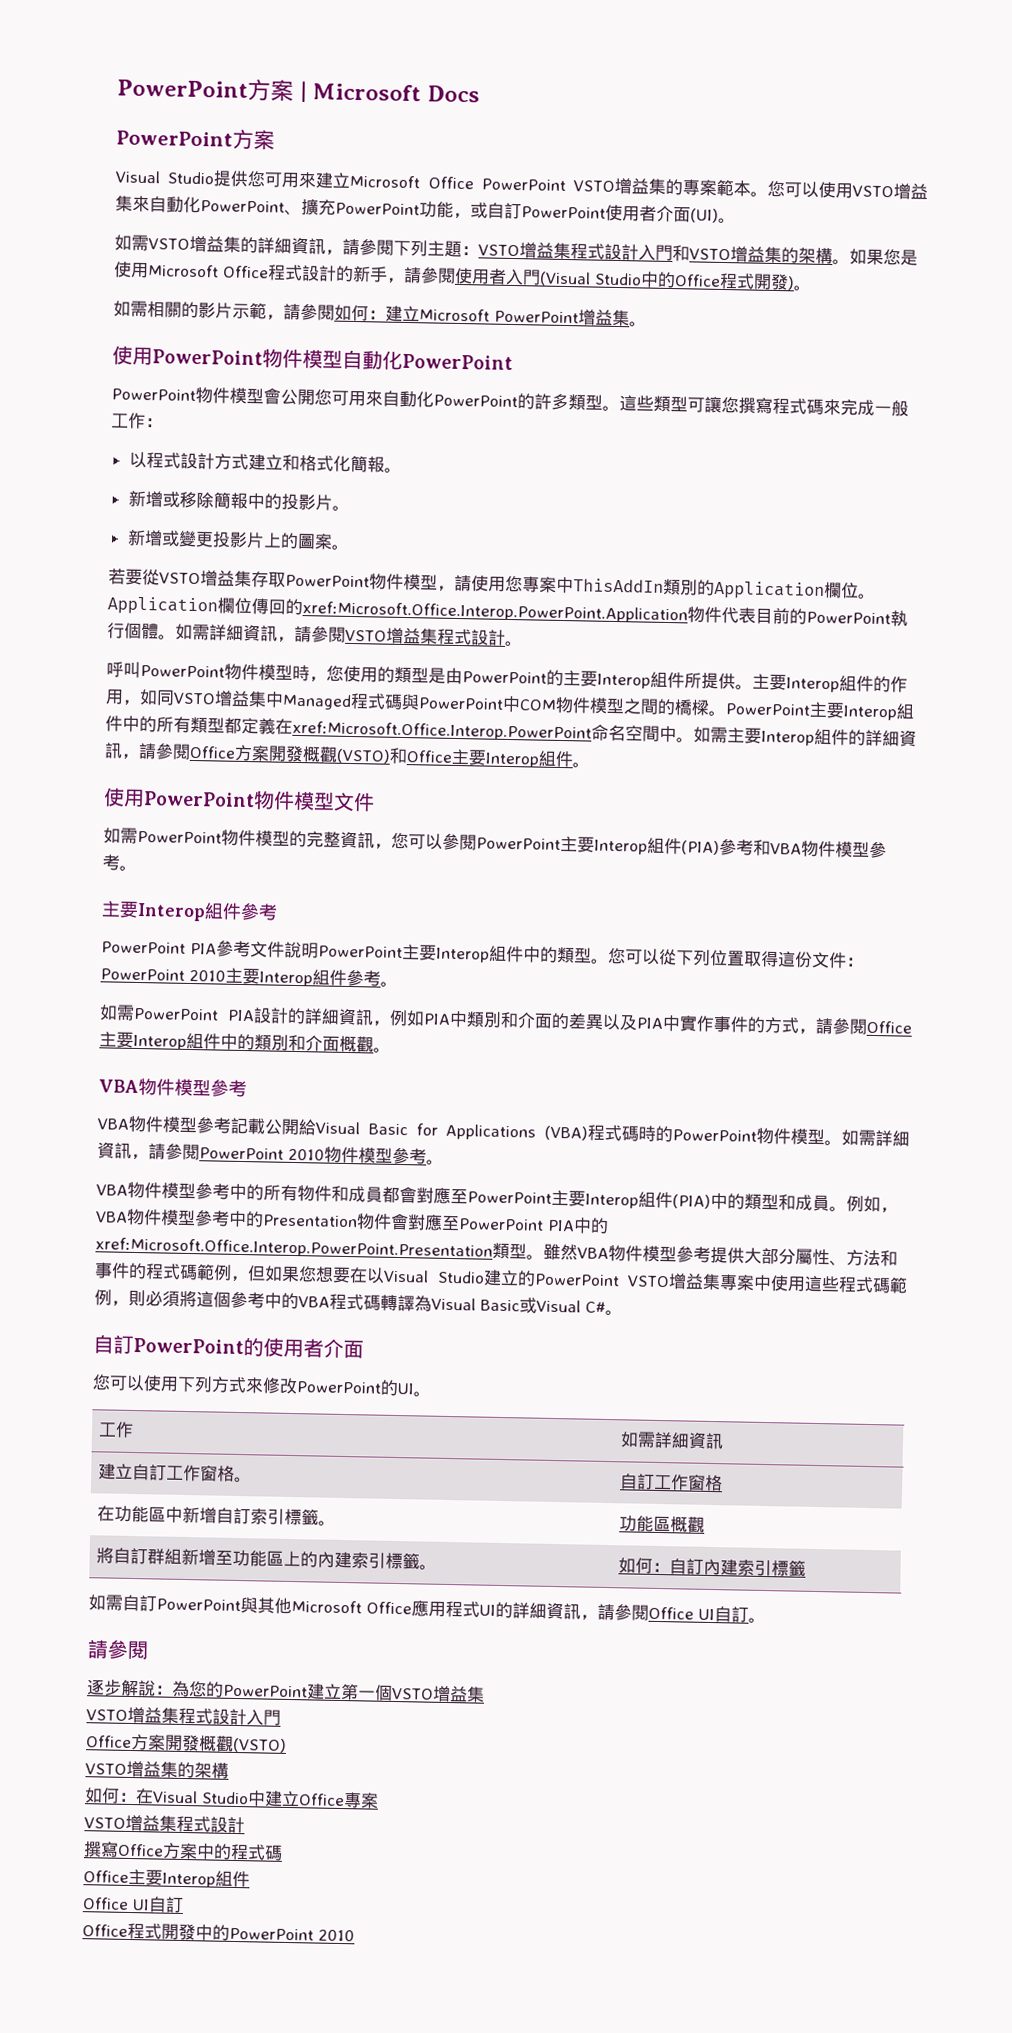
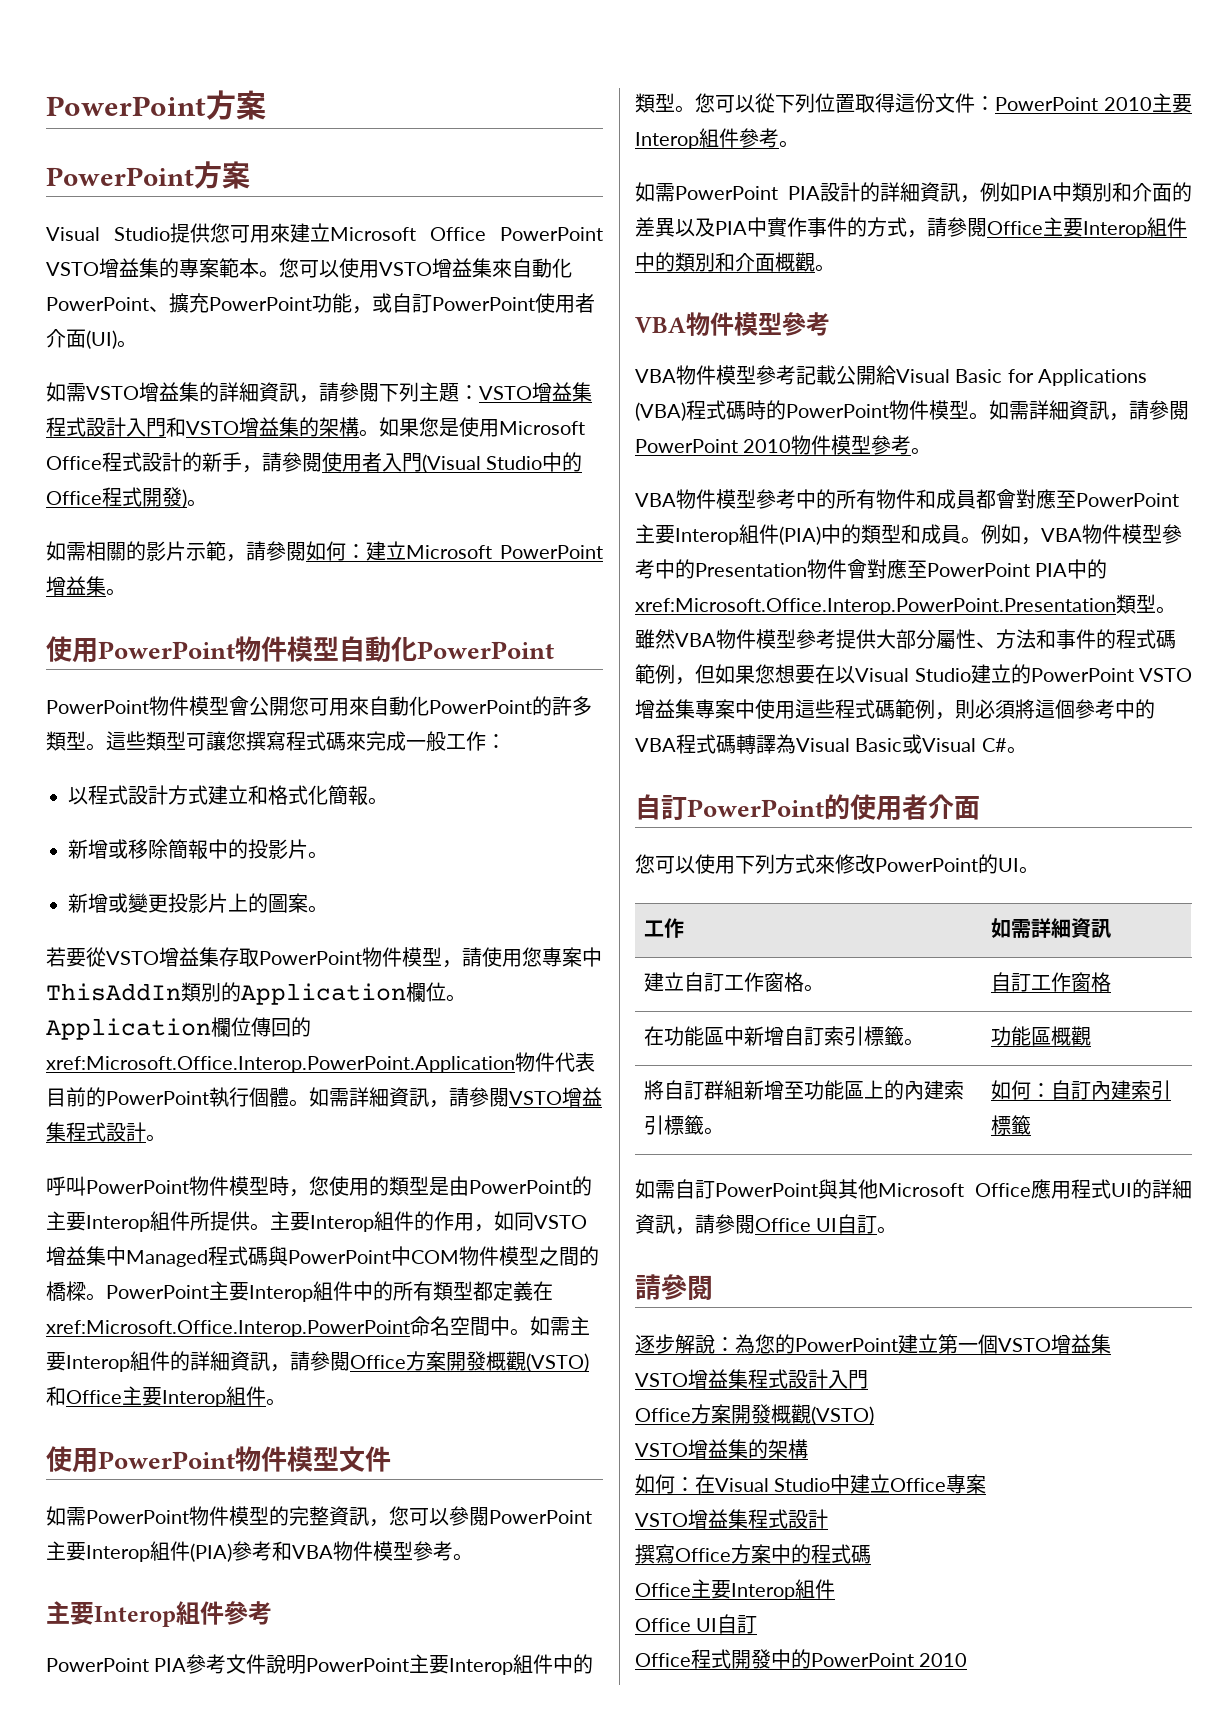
[117,78,480,103] PowerPoint方案 | Microsoft Docs -> [46,90,266,120] PowerPoint方案

